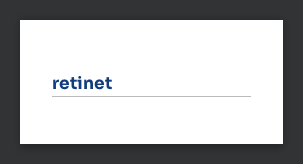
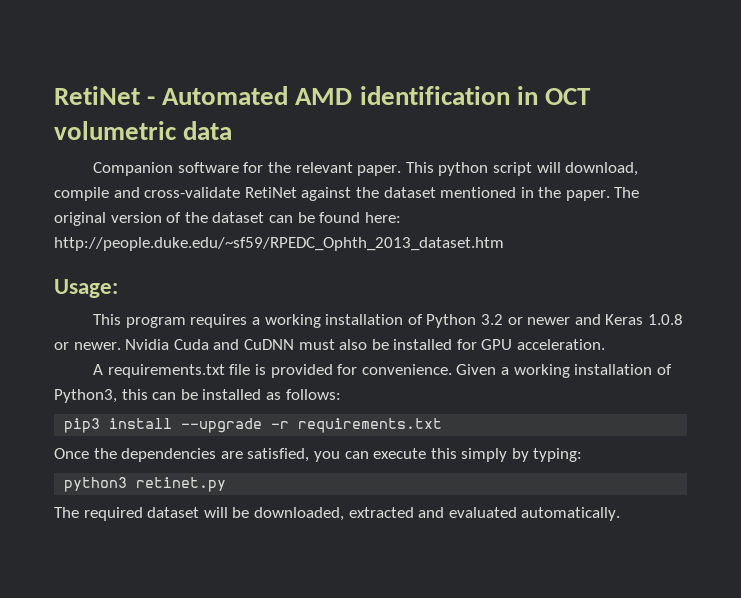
[52,75,112,90] retinet -> [54,86,591,105] [54,121,233,140] [93,162,639,176] [54,187,640,201] [54,212,401,226] [54,237,504,251] [54,279,118,298] [93,314,683,328] [54,339,606,350] [93,364,672,378] [54,389,341,403] [64,418,443,433] [54,448,583,462] [64,477,227,492] [54,507,621,521] RetiNet - Automated AMD identification in OCT volumetric data // Companion software for the relevant paper. This python script will download, compile and cross-validate RetiNet against the dataset mentioned in the paper. The original version of the dataset can be found here: http://people.duke.edu/~sf59/RPEDC_Ophth_2013_dataset.htm // Usage: // This program requires a working installation of Python 3.2 or newer and Keras 1.0.8 or newer. Nvidia Cuda and CuDNN must also be installed for GPU acceleration. // A requirements.txt file is provided for convenience. Given a working installation of Python3, this can be installed as follows: // pip3 install --upgrade -r requirements.txt // Once the dependencies are satisfied, you can execute this simply by typing: // python3 retinet.py // The required dataset will be downloaded, extracted and evaluated automatically.

